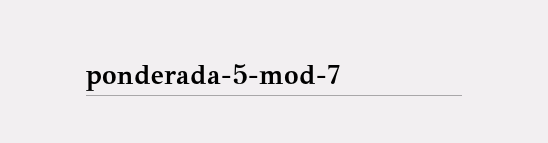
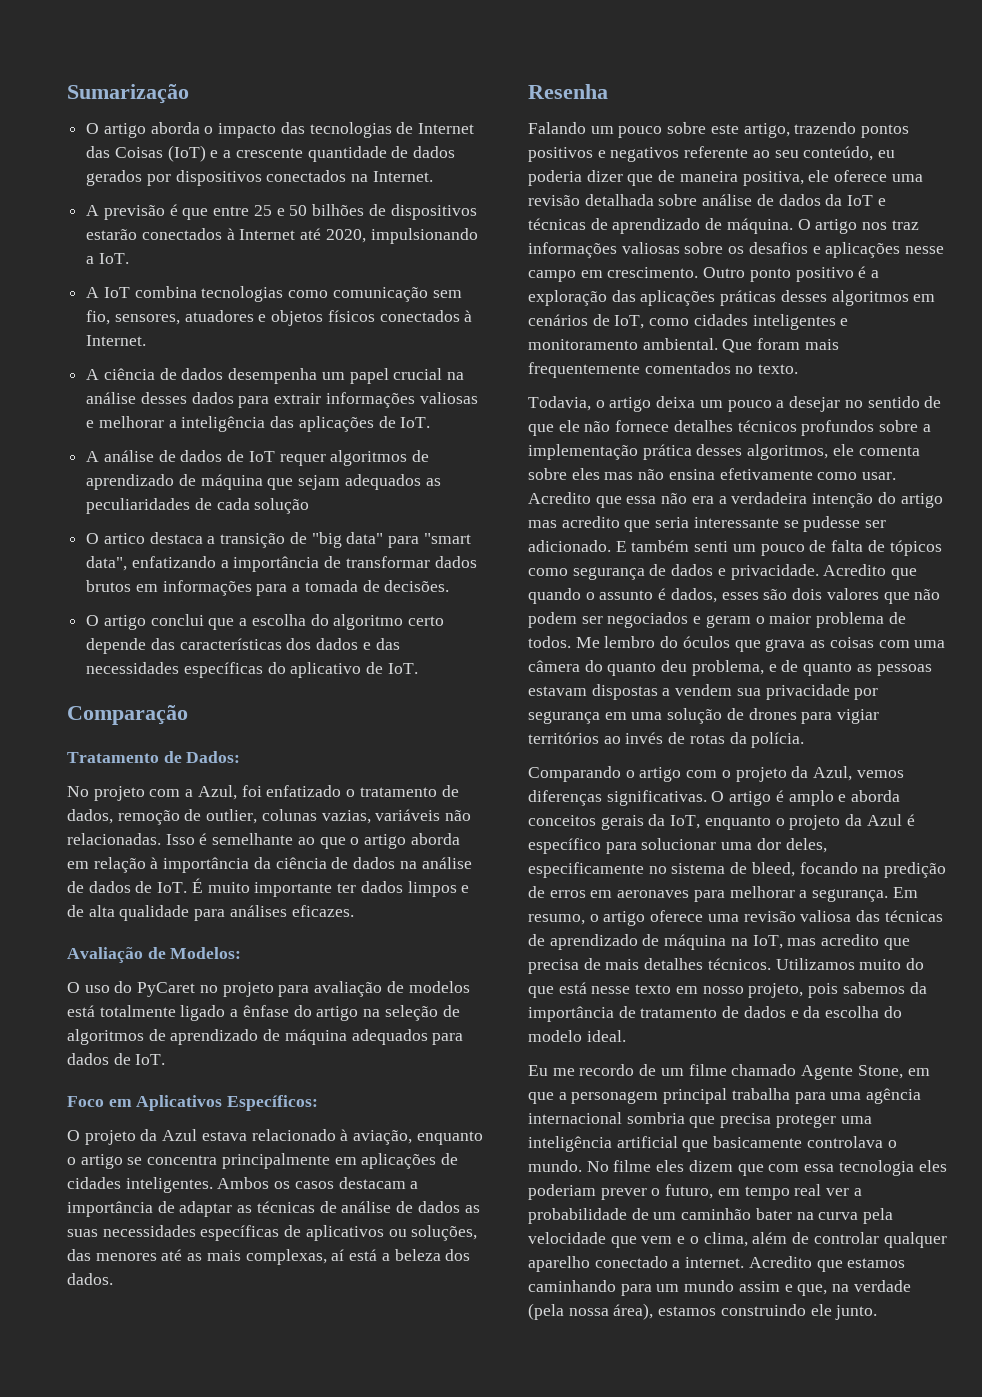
[86,64,340,91] ponderada-5-mod-7 -> [67,84,189,104] [86,122,475,138] [86,145,456,162] [86,170,433,186] [86,204,477,220] [86,228,478,244] [86,253,129,264] [86,286,462,302] [86,310,473,326] [86,335,147,346] [86,368,465,384] [86,392,478,408] [86,416,431,432] [86,450,430,466] [86,474,441,490] [86,498,310,514] [86,532,471,548] [86,556,477,572] [86,580,450,596] [86,614,445,630] [86,638,400,654] [86,662,418,678] [67,705,188,725] [67,751,241,763] [67,785,459,801] [67,809,472,825] [67,833,460,849] [67,857,472,873] [67,878,470,897] [67,905,354,921] [67,947,242,963] [67,981,470,997] [67,1005,460,1021] [67,1029,464,1045] [67,1053,166,1065] [67,1095,319,1111] [67,1129,483,1145] [67,1153,459,1169] [67,1177,419,1193] [67,1201,480,1217] [67,1225,478,1241] [67,1249,471,1265] [67,1273,113,1285] [528,84,608,99] [528,122,910,138] [528,146,896,162] [528,170,923,186] [528,194,886,206] [528,218,919,234] [528,242,945,258] [528,266,880,282] [528,290,936,306] [528,314,849,330] [528,338,839,353] [528,362,799,378] [528,396,942,412] [528,420,931,436] [528,444,920,460] [528,468,897,480] [528,492,943,508] [528,516,887,532] [528,540,942,556] [528,564,918,580] [528,588,941,604] [528,612,906,628] [528,636,946,652] [528,660,932,676] [528,684,879,700] [528,708,880,724] [528,732,805,748] [528,766,904,782] [528,790,901,806] [528,814,915,830] [528,838,827,854] [528,862,947,878] [528,886,918,902] [528,910,943,926] [528,934,910,950] [528,958,925,974] [528,982,927,998] [528,1006,902,1022] [528,1030,626,1042] [528,1064,930,1080] [528,1088,922,1104] [528,1112,872,1128] [528,1136,897,1152] [528,1160,947,1176] [528,1184,862,1200] [528,1208,894,1224] [528,1232,947,1248] [528,1256,906,1272] [528,1280,911,1296] [528,1303,878,1320] Sumarização // O artigo aborda o impacto das tecnologias de Internet das Coisas (IoT) e a crescente quantidade de dados gerados por dispositivos conectados na Internet. // A previsão é que entre 25 e 50 bilhões de dispositivos estarão conectados à Internet até 2020, impulsionando a IoT. // A IoT combina tecnologias como comunicação sem fio, sensores, atuadores e objetos físicos conectados à Internet. // A ciência de dados desempenha um papel crucial na análise desses dados para extrair informações valiosas e melhorar a inteligência das aplicações de IoT. // A análise de dados de IoT requer algoritmos de aprendizado de máquina que sejam adequados as peculiaridades de cada solução // O artico destaca a transição de "big data" para "smart data", enfatizando a importância de transformar dados brutos em informações para a tomada de decisões. // O artigo conclui que a escolha do algoritmo certo depende das características dos dados e das necessidades específicas do aplicativo de IoT. // Comparação // Tratamento de Dados: // No projeto com a Azul, foi enfatizado o tratamento de dados, remoção de outlier, colunas vazias, variáveis não relacionadas. Isso é semelhante ao que o artigo aborda em relação à importância da ciência de dados na análise de dados de IoT. É muito importante ter dados limpos e de alta qualidade para análises eficazes. // Avaliação de Modelos: // O uso do PyCaret no projeto para avaliação de modelos está totalmente ligado a ênfase do artigo na seleção de algoritmos de aprendizado de máquina adequados para dados de IoT. // Foco em Aplicativos Específicos: // O projeto da Azul estava relacionado à aviação, enquanto o artigo se concentra principalmente em aplicações de cidades inteligentes. Ambos os casos destacam a importância de adaptar as técnicas de análise de dados as suas necessidades específicas de aplicativos ou soluções, das menores até as mais complexas, aí está a beleza dos dados. // Resenha // Falando um pouco sobre este artigo, trazendo pontos positivos e negativos referente ao seu conteúdo, eu poderia dizer que de maneira positiva, ele oferece uma revisão detalhada sobre análise de dados da IoT e técnicas de aprendizado de máquina. O artigo nos traz informações valiosas sobre os desafios e aplicações nesse campo em crescimento. Outro ponto positivo é a exploração das aplicações práticas desses algoritmos em cenários de IoT, como cidades inteligentes e monitoramento ambiental. Que foram mais frequentemente comentados no texto. // Todavia, o artigo deixa um pouco a desejar no sentido de que ele não fornece detalhes técnicos profundos sobre a implementação prática desses algoritmos, ele comenta sobre eles mas não ensina efetivamente como usar. Acredito que essa não era a verdadeira intenção do artigo mas acredito que seria interessante se pudesse ser adicionado. E também senti um pouco de falta de tópicos como segurança de dados e privacidade. Acredito que quando o assunto é dados, esses são dois valores que não podem ser negociados e geram o maior problema de todos. Me lembro do óculos que grava as coisas com uma câmera do quanto deu problema, e de quanto as pessoas estavam dispostas a vendem sua privacidade por segurança em uma solução de drones para vigiar territórios ao invés de rotas da polícia. // Comparando o artigo com o projeto da Azul, vemos diferenças significativas. O artigo é amplo e aborda conceitos gerais da IoT, enquanto o projeto da Azul é específico para solucionar uma dor deles, especificamente no sistema de bleed, focando na predição de erros em aeronaves para melhorar a segurança. Em resumo, o artigo oferece uma revisão valiosa das técnicas de aprendizado de máquina na IoT, mas acredito que precisa de mais detalhes técnicos. Utilizamos muito do que está nesse texto em nosso projeto, pois sabemos da importância de tratamento de dados e da escolha do modelo ideal. // Eu me recordo de um filme chamado Agente Stone, em que a personagem principal trabalha para uma agência internacional sombria que precisa proteger uma inteligência artificial que basicamente controlava o mundo. No filme eles dizem que com essa tecnologia eles poderiam prever o futuro, em tempo real ver a probabilidade de um caminhão bater na curva pela velocidade que vem e o clima, além de controlar qualquer aparelho conectado a internet. Acredito que estamos caminhando para um mundo assim e que, na verdade (pela nossa área), estamos construindo ele junto.

